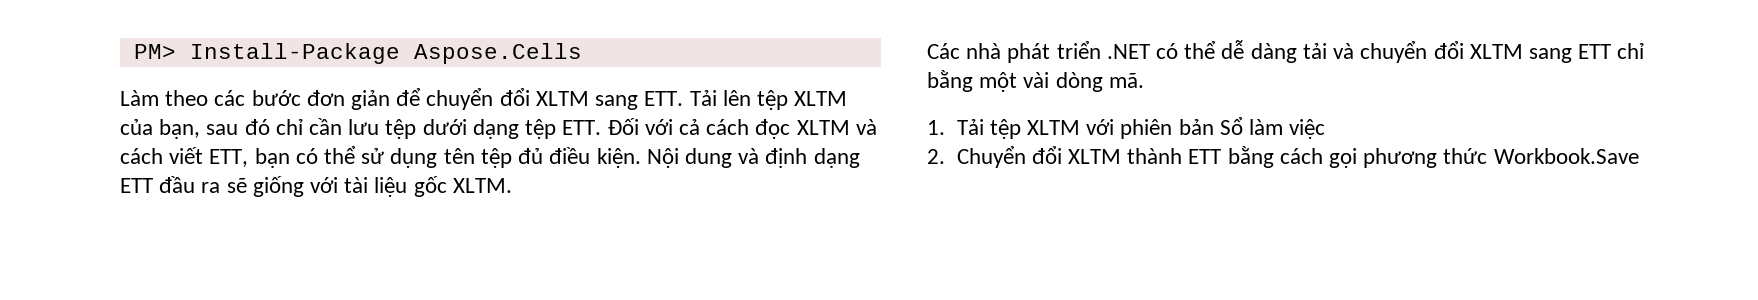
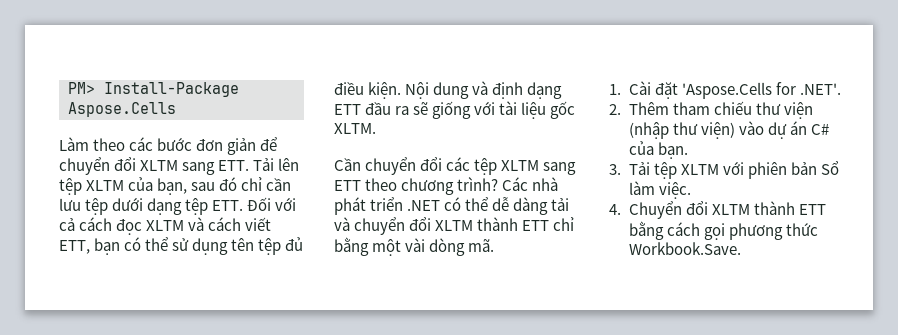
(512, 185) none -> [334,157,577,175] [334,177,499,195] Cần chuyển đổi các tệp XLTM sang ETT theo chương trình?
[1528,48,1572,63] sang -> [477,217,519,231] thành
(945, 127) none -> [628,81,841,99] [609,101,813,119] [628,121,829,139] [628,141,688,159] [609,164,621,175] Cài đặt 'Aspose.Cells for .NET'. // 2. Thêm tham chiếu thư viện (nhập thư viện) vào dự án C# của bạn. // 3.
[1289,119,1326,139] [927,149,945,164] việc // 2. -> [658,182,691,199] [609,204,621,215] việc. // 4.
[1493,148,1639,164] Workbook.Save -> [628,242,741,255] Workbook.Save.

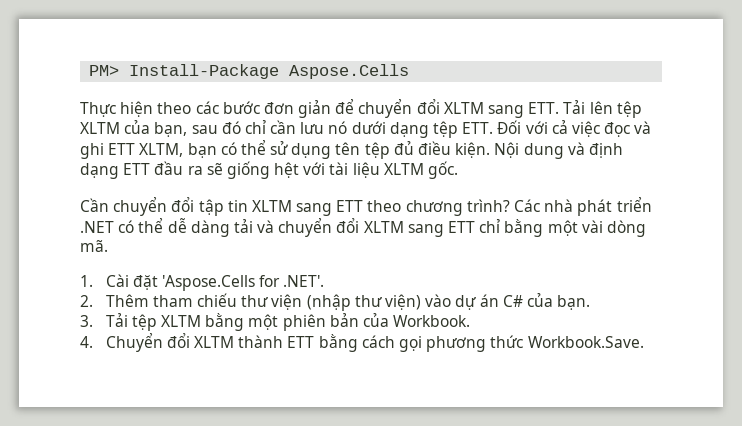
[59,137,89,151] Làm -> [80,101,154,117] Thực hiện
[85,198,109,215] tệp -> [328,121,348,134] nó
[79,217,272,235] [59,240,90,254] cách đọc XLTM và cách viết ETT, -> [571,121,652,137] [80,143,184,159] việc đọc và ghi ETT XLTM,
(472, 110) none -> [274,162,300,178] hệt
[550,101,576,119] [334,123,376,134] gốc XLTM. -> [383,161,459,179] XLTM gốc.
[446,157,498,175] các tệp -> [198,199,248,216] tập tin
[477,217,519,231] thành -> [407,224,444,237] sang
[722,161,839,179] [628,181,691,199] với phiên bản Sổ làm việc. -> [205,313,471,331] bằng một phiên bản của Workbook.

